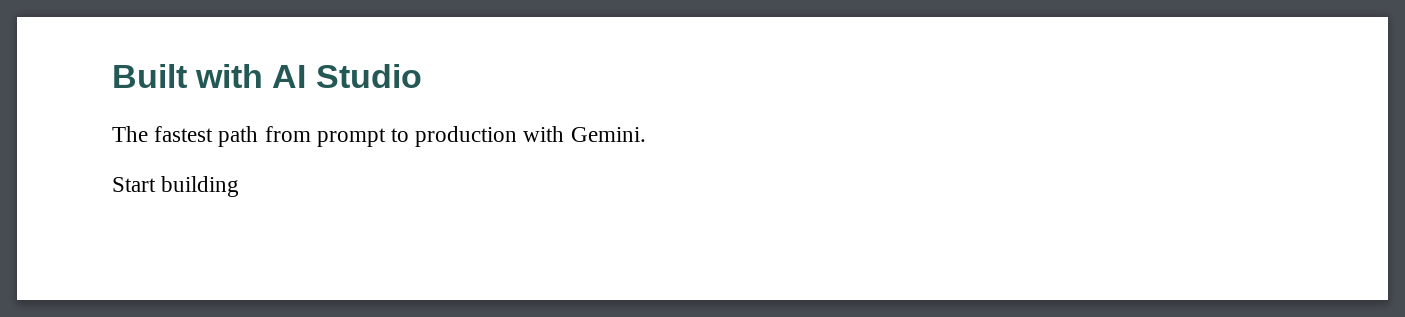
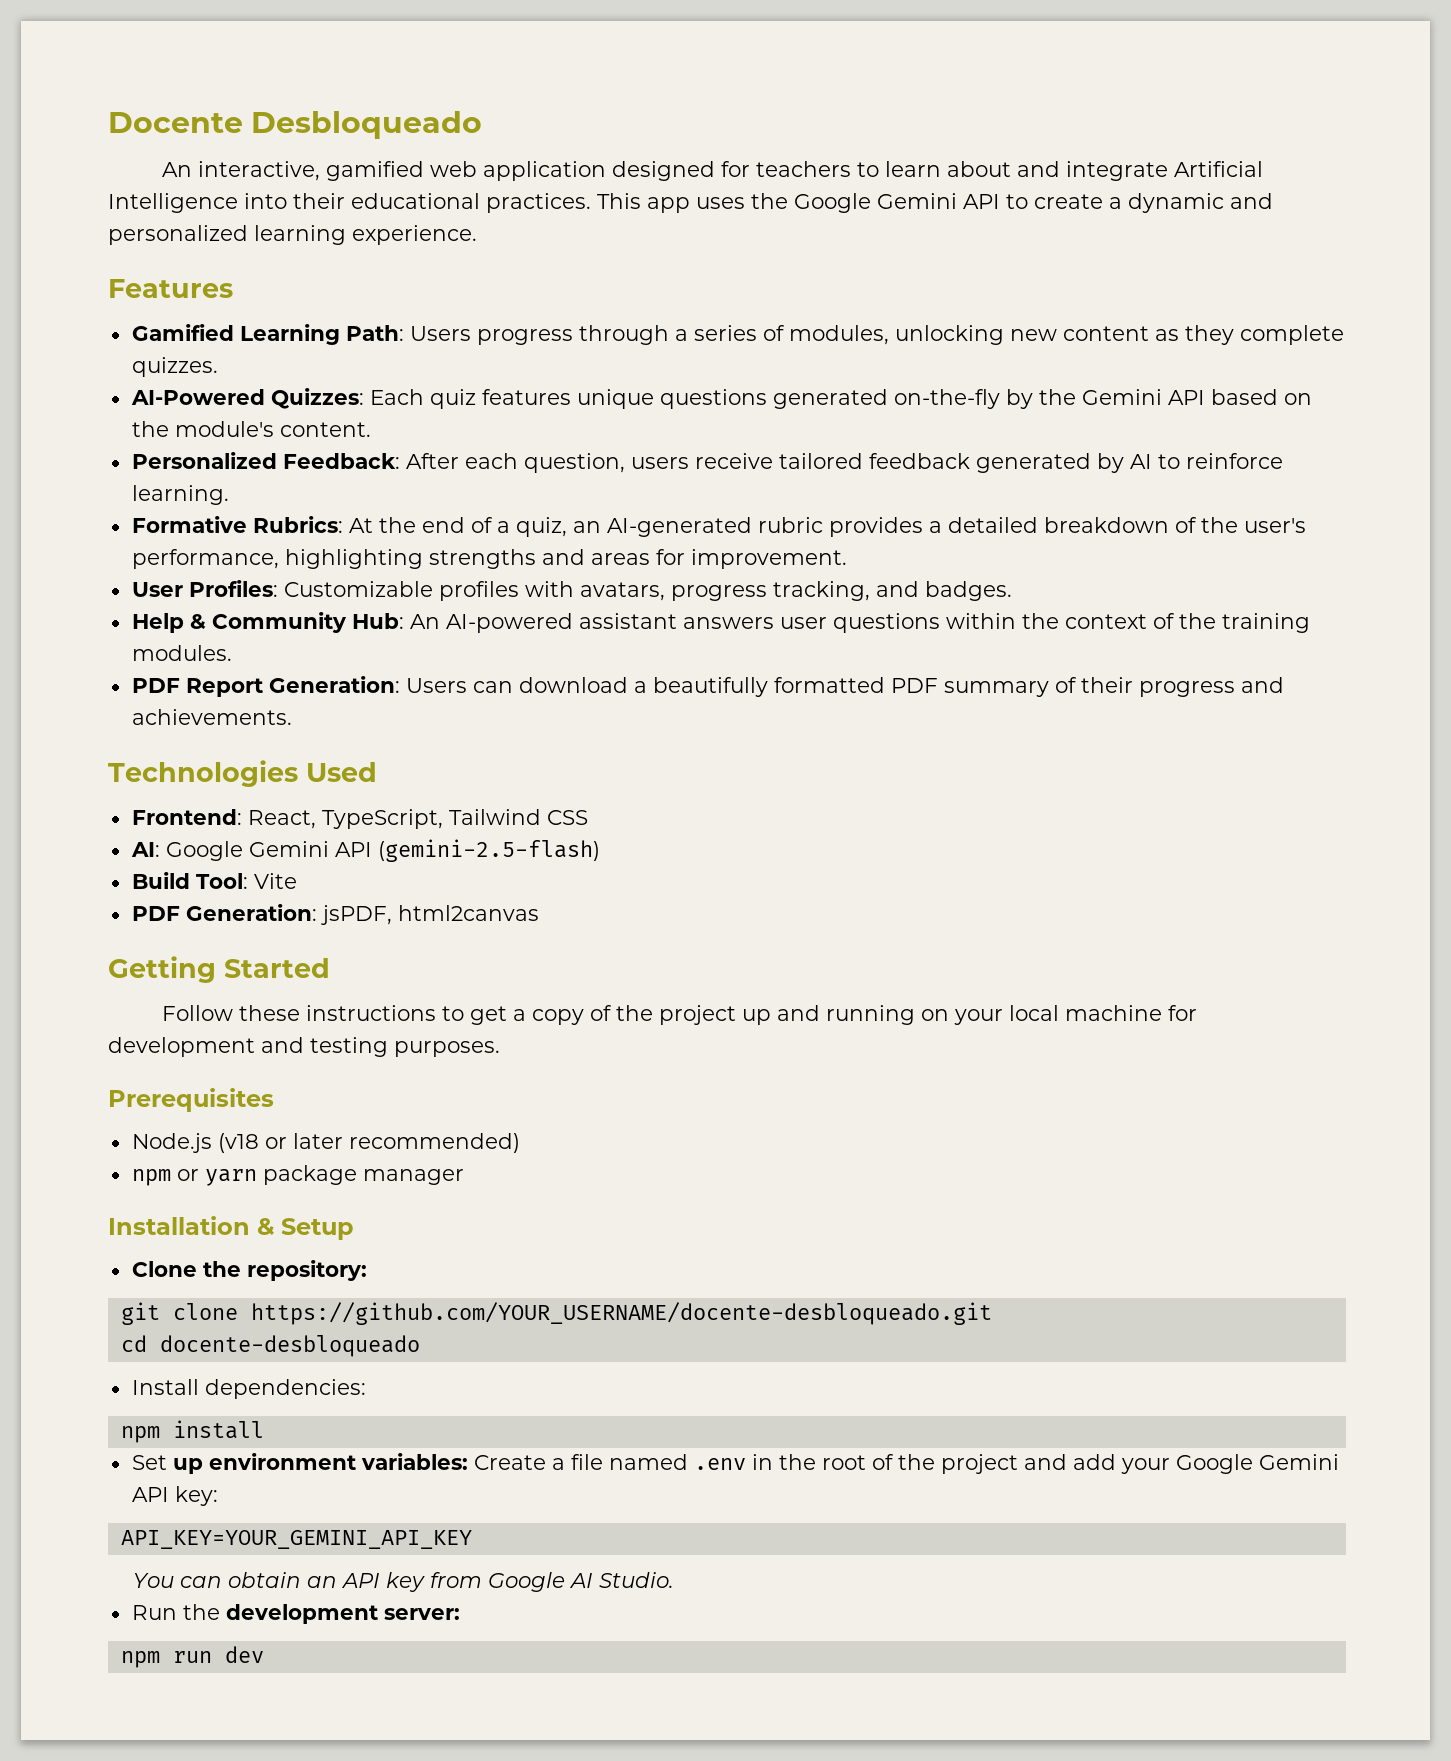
[112,64,422,88] [112,126,646,147] [112,176,240,197] Built with AI Studio // The fastest path from prompt to production with Gemini. // Start building -> [108,111,483,139] [161,161,1263,181] [108,193,1273,213] [108,225,477,245] [108,279,233,298] [131,324,1344,345] [131,357,218,377] [130,388,1312,409] [131,421,371,437] [131,452,1283,473] [131,485,229,505] [131,516,1306,537] [131,549,847,569] [131,580,1012,601] [131,612,1310,633] [131,645,232,661] [131,676,1284,697] [131,709,292,725] [108,760,377,787] [131,809,588,829] [130,839,600,862] [131,872,297,889] [131,904,539,925] [108,956,330,983] [161,1005,1197,1025] [108,1037,500,1057] [108,1088,274,1112] [131,1133,520,1153] [131,1165,464,1186] [108,1216,354,1240] [131,1260,367,1281] [120,1302,992,1325] [120,1335,420,1357] [131,1379,366,1399] [120,1420,264,1443] [131,1453,1339,1474] [131,1486,218,1506] [120,1530,472,1549] [132,1572,674,1592] [131,1604,460,1624] [120,1646,264,1668] Docente Desbloqueado // An interactive, gamified web application designed for teachers to learn about and integrate Artificial Intelligence into their educational practices. This app uses the Google Gemini API to create a dynamic and personalized learning experience. // Features // Gamified Learning Path: Users progress through a series of modules, unlocking new content as they complete quizzes. // AI-Powered Quizzes: Each quiz features unique questions generated on-the-fly by the Gemini API based on the module's content. // Personalized Feedback: After each question, users receive tailored feedback generated by AI to reinforce learning. // Formative Rubrics: At the end of a quiz, an AI-generated rubric provides a detailed breakdown of the user's performance, highlighting strengths and areas for improvement. // User Profiles: Customizable profiles with avatars, progress tracking, and badges. // Help & Community Hub: An AI-powered assistant answers user questions within the context of the training modules. // PDF Report Generation: Users can download a beautifully formatted PDF summary of their progress and achievements. // Technologies Used // Frontend: React, TypeScript, Tailwind CSS // AI: Google Gemini API (gemini-2.5-flash) // Build Tool: Vite // PDF Generation: jsPDF, html2canvas // Getting Started // Follow these instructions to get a copy of the project up and running on your local machine for development and testing purposes. // Prerequisites // Node.js (v18 or later recommended) // npm or yarn package manager // Installation & Setup // Clone the repository: // git clone https://github.com/YOUR_USERNAME/docente-desbloqueado.git // cd docente-desbloqueado // Install dependencies: // npm install // Set up environment variables: Create a file named .env in the root of the project and add your Google Gemini API key: // API_KEY=YOUR_GEMINI_API_KEY // You can obtain an API key from Google AI Studio. // Run the development server: // npm run dev

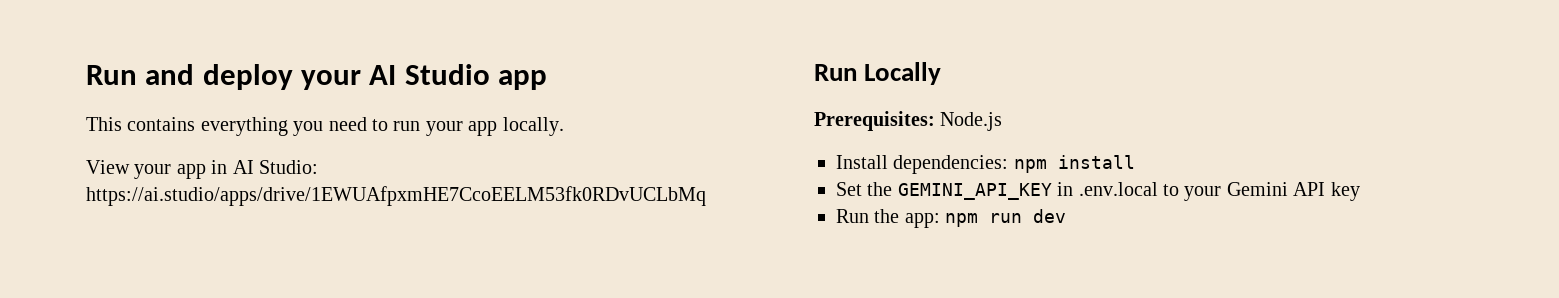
[108,111,483,139] [161,161,1263,181] [108,193,1273,213] [108,225,477,245] [108,279,233,298] [131,324,1344,345] [131,357,218,377] [130,388,1312,409] [131,421,371,437] [131,452,1283,473] [131,485,229,505] [131,516,1306,537] [131,549,847,569] [131,580,1012,601] [131,612,1310,633] [131,645,232,661] [131,676,1284,697] [131,709,292,725] [108,760,377,787] [131,809,588,829] [130,839,600,862] [131,872,297,889] [131,904,539,925] [108,956,330,983] [161,1005,1197,1025] [108,1037,500,1057] [108,1088,274,1112] [131,1133,520,1153] [131,1165,464,1186] [108,1216,354,1240] [131,1260,367,1281] [120,1302,992,1325] [120,1335,420,1357] Docente Desbloqueado // An interactive, gamified web application designed for teachers to learn about and integrate Artificial Intelligence into their educational practices. This app uses the Google Gemini API to create a dynamic and personalized learning experience. // Features // Gamified Learning Path: Users progress through a series of modules, unlocking new content as they complete quizzes. // AI-Powered Quizzes: Each quiz features unique questions generated on-the-fly by the Gemini API based on the module's content. // Personalized Feedback: After each question, users receive tailored feedback generated by AI to reinforce learning. // Formative Rubrics: At the end of a quiz, an AI-generated rubric provides a detailed breakdown of the user's performance, highlighting strengths and areas for improvement. // User Profiles: Customizable profiles with avatars, progress tracking, and badges. // Help & Community Hub: An AI-powered assistant answers user questions within the context of the training modules. // PDF Report Generation: Users can download a beautifully formatted PDF summary of their progress and achievements. // Technologies Used // Frontend: React, TypeScript, Tailwind CSS // AI: Google Gemini API (gemini-2.5-flash) // Build Tool: Vite // PDF Generation: jsPDF, html2canvas // Getting Started // Follow these instructions to get a copy of the project up and running on your local machine for development and testing purposes. // Prerequisites // Node.js (v18 or later recommended) // npm or yarn package manager // Installation & Setup // Clone the repository: // git clone https://github.com/YOUR_USERNAME/docente-desbloqueado.git // cd docente-desbloqueado -> [86,64,548,90] [86,117,564,136] [86,160,318,179] [86,186,706,206] [814,62,942,85] [814,111,1003,131] Run and deploy your AI Studio app // This contains everything you need to run your app locally. // View your app in AI Studio: https://ai.studio/apps/drive/1EWUAfpxmHE7CcoEELM53fk0RDvUCLbMq // Run Locally // Prerequisites: Node.js
(366, 1389) // -> (1009, 164) none
[172,1453,1339,1474] [131,1486,218,1506] [120,1530,472,1549] [132,1572,674,1592] up environment variables: Create a file named .env in the root of the project and add your Google Gemini API key: // API_KEY=YOUR_GEMINI_API_KEY // You can obtain an API key from Google AI Studio. -> [867,182,1360,201] the GEMINI_API_KEY in .env.local to your Gemini API key
[225,1604,460,1624] development server: // -> [904,213,940,228] app:

